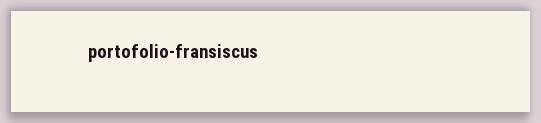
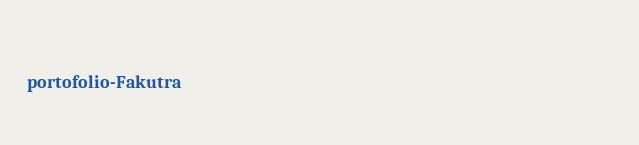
[88,44,258,62] portofolio-fransiscus -> [27,75,182,92] portofolio-Fakutra

